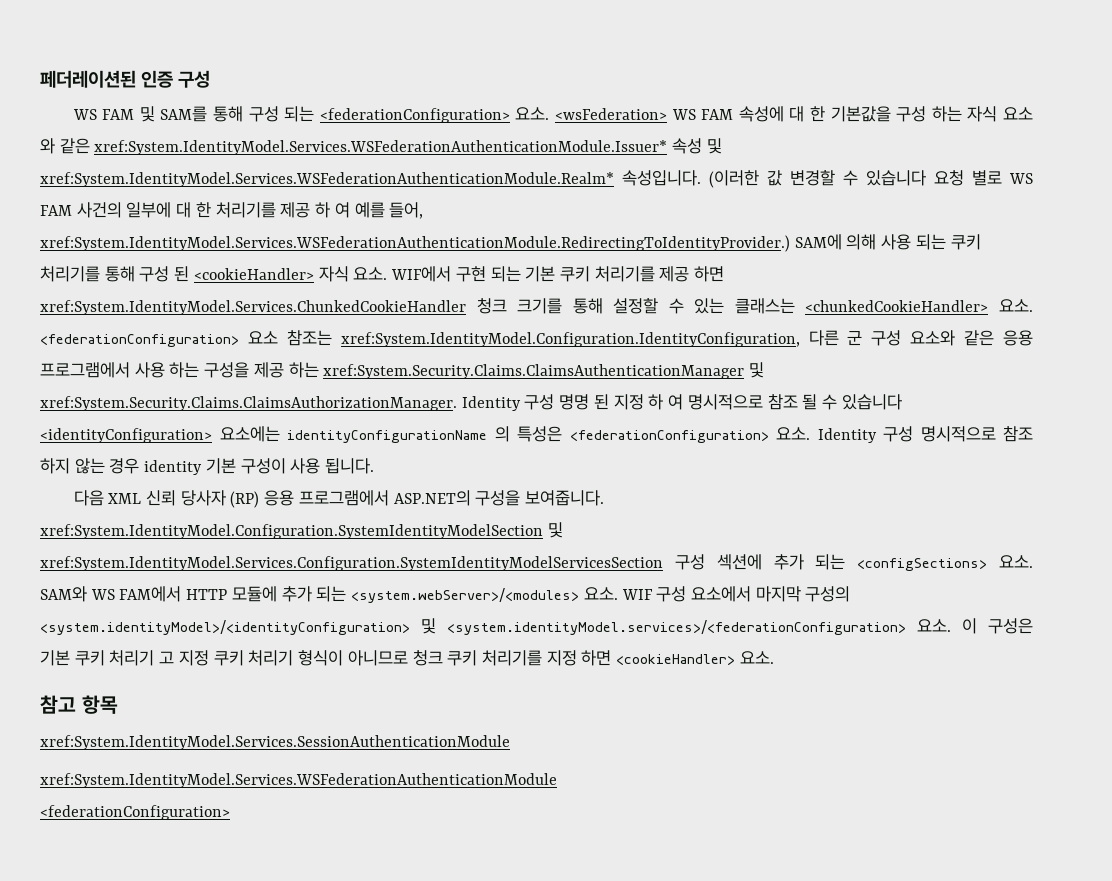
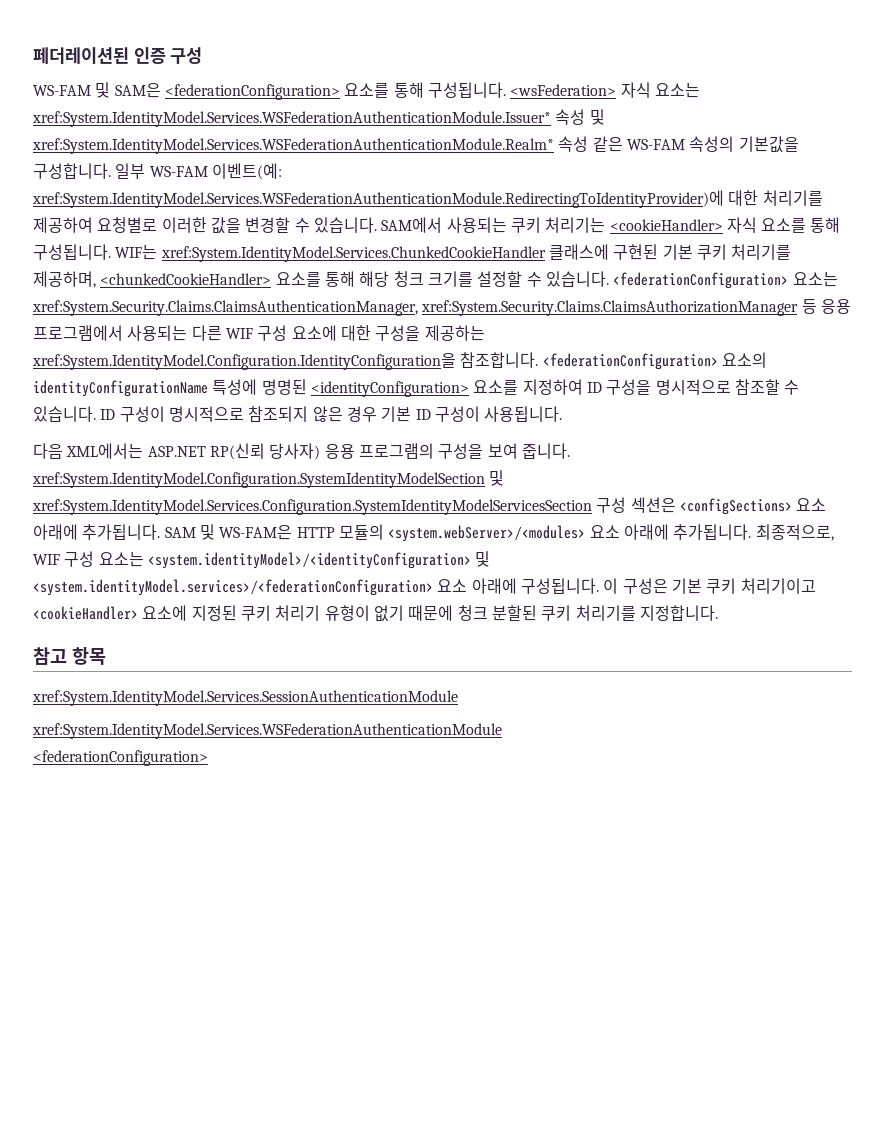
[72,106,1033,123] [40,138,722,155] [40,170,1033,188] [40,202,424,219] [40,234,981,252] [40,266,725,282] [40,300,466,315] WS FAM 및 SAM를 통해 구성 되는 <federationConfiguration> 요소. <wsFederation> WS FAM 속성에 대 한 기본값을 구성 하는 자식 요소 와 같은 xref:System.IdentityModel.Services.WSFederationAuthenticationModule.Issuer* 속성 및 xref:System.IdentityModel.Services.WSFederationAuthenticationModule.Realm* 속성입니다. (이러한 값 변경할 수 있습니다 요청 별로 WS FAM 사건의 일부에 대 한 처리기를 제공 하 여 예를 들어, xref:System.IdentityModel.Services.WSFederationAuthenticationModule.RedirectingToIdentityProvider.) SAM에 의해 사용 되는 쿠키 처리기를 통해 구성 된 <cookieHandler> 자식 요소. WIF에서 구현 되는 기본 쿠키 처리기를 제공 하면 xref:System.IdentityModel.Services.ChunkedCookieHandler -> [33,82,700,100] [32,109,605,127] [32,136,799,154] [33,163,282,180] [32,190,823,208] [33,217,841,234] [33,244,792,262] [33,271,390,288] WS-FAM 및 SAM은 <federationConfiguration> 요소를 통해 구성됩니다. <wsFederation> 자식 요소는 xref:System.IdentityModel.Services.WSFederationAuthenticationModule.Issuer* 속성 및 xref:System.IdentityModel.Services.WSFederationAuthenticationModule.Realm* 속성 같은 WS-FAM 속성의 기본값을 구성합니다. 일부 WS-FAM 이벤트(예: xref:System.IdentityModel.Services.WSFederationAuthenticationModule.RedirectingToIdentityProvider)에 대한 처리기를 제공하여 요청별로 이러한 값을 변경할 수 있습니다. SAM에서 사용되는 쿠키 처리기는 <cookieHandler> 자식 요소를 통해 구성됩니다. WIF는 xref:System.IdentityModel.Services.ChunkedCookieHandler 클래스에 구현된 기본 쿠키 처리기를 제공하며, <chunkedCookieHandler> 요소를 통해 해당
[572,298,603,314] 통해 -> (473, 279) none
[694,298,1033,314] [40,330,1033,347] [40,362,765,379] [40,394,902,411] [40,426,1033,443] [40,458,375,475] [73,490,605,508] [40,522,563,539] [40,554,1034,571] [40,586,851,603] [40,618,1033,635] [40,650,774,666] 있는 클래스는 <chunkedCookieHandler> 요소. <federationConfiguration> 요소 참조는 xref:System.IdentityModel.Configuration.IdentityConfiguration, 다른 군 구성 요소와 같은 응용 프로그램에서 사용 하는 구성을 제공 하는 xref:System.Security.Claims.ClaimsAuthenticationManager 및 xref:System.Security.Claims.ClaimsAuthorizationManager. Identity 구성 명명 된 지정 하 여 명시적으로 참조 될 수 있습니다 <identityConfiguration> 요소에는 identityConfigurationName 의 특성은 <federationConfiguration> 요소. Identity 구성 명시적으로 참조 하지 않는 경우 identity 기본 구성이 사용 됩니다. // 다음 XML 신뢰 당사자 (RP) 응용 프로그램에서 ASP.NET의 구성을 보여줍니다. xref:System.IdentityModel.Configuration.SystemIdentityModelSection 및 xref:System.IdentityModel.Services.Configuration.SystemIdentityModelServicesSection 구성 섹션에 추가 되는 <configSections> 요소. SAM와 WS FAM에서 HTTP 모듈에 추가 되는 <system.webServer>/<modules> 요소. WIF 구성 요소에서 마지막 구성의 <system.identityModel>/<identityConfiguration> 및 <system.identityModel.services>/<federationConfiguration> 요소. 이 구성은 기본 쿠키 처리기 고 지정 쿠키 처리기 형식이 아니므로 청크 쿠키 처리기를 지정 하면 <cookieHandler> 요소. -> [545,271,838,289] [32,298,851,316] [33,325,485,341] [32,352,767,370] [33,379,800,397] [33,406,563,422] [33,443,570,460] [32,470,505,488] [32,497,827,515] [33,524,834,542] [33,551,491,569] [33,578,816,596] [33,605,718,622] 있습니다. <federationConfiguration> 요소는 xref:System.Security.Claims.ClaimsAuthenticationManager, xref:System.Security.Claims.ClaimsAuthorizationManager 등 응용 프로그램에서 사용되는 다른 WIF 구성 요소에 대한 구성을 제공하는 xref:System.IdentityModel.Configuration.IdentityConfiguration을 참조합니다. <federationConfiguration> 요소의 identityConfigurationName 특성에 명명된 <identityConfiguration> 요소를 지정하여 ID 구성을 명시적으로 참조할 수 있습니다. ID 구성이 명시적으로 참조되지 않은 경우 기본 ID 구성이 사용됩니다. // 다음 XML에서는 ASP.NET RP(신뢰 당사자) 응용 프로그램의 구성을 보여 줍니다. xref:System.IdentityModel.Configuration.SystemIdentityModelSection 및 xref:System.IdentityModel.Services.Configuration.SystemIdentityModelServicesSection 구성 섹션은 <configSections> 요소 아래에 추가됩니다. SAM 및 WS-FAM은 HTTP 모듈의 <system.webServer>/<modules> 요소 아래에 추가됩니다. 최종적으로, WIF 구성 요소는 <system.identityModel>/<identityConfiguration> 및 <system.identityModel.services>/<federationConfiguration> 요소 아래에 구성됩니다. 이 구성은 기본 쿠키 처리기이고 <cookieHandler> 요소에 지정된 쿠키 처리기 유형이 없기 때문에 청크 분할된 쿠키 처리기를 지정합니다.

